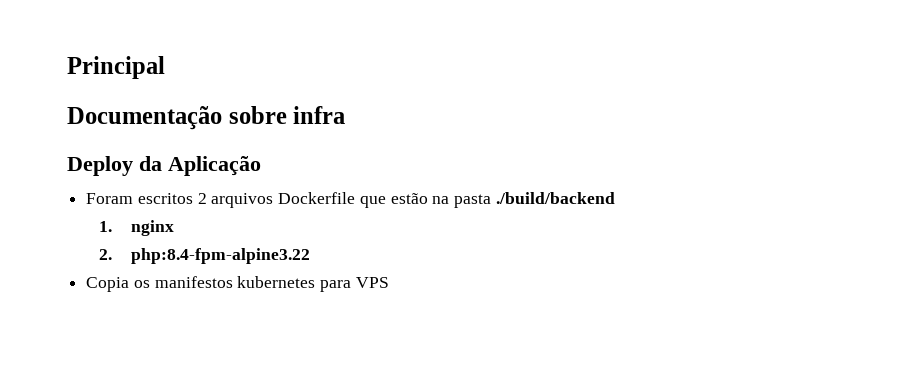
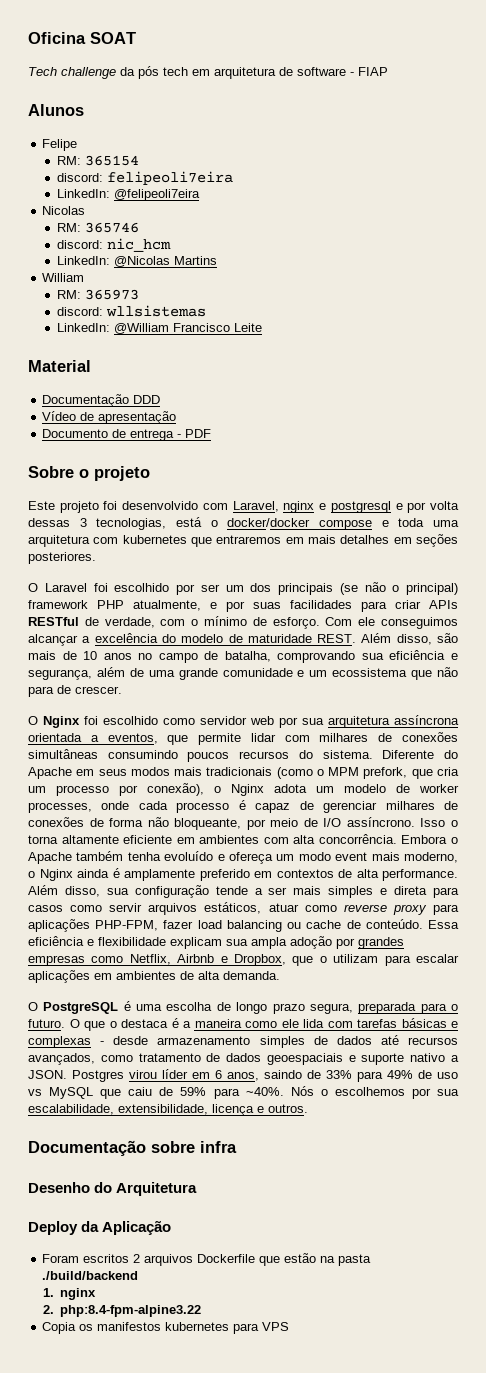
[67,56,165,79] Principal -> [28,32,136,44] [28,66,388,79] [28,104,84,116] [42,139,78,151] [57,155,140,166] [57,171,234,185] [57,189,201,201] [42,206,86,215] [57,222,140,233] [57,238,172,252] [57,256,218,267] [42,273,85,282] [57,289,140,300] [57,305,207,317] [57,323,263,334] [28,360,91,372] [42,394,161,407] [42,411,177,424] [42,429,212,441] [28,466,150,481] [28,501,460,513] [28,517,460,530] [28,534,458,547] [28,552,96,564] [28,582,458,595] [28,600,458,612] [28,616,459,629] [28,633,459,646] [28,650,458,663] [28,667,458,680] [28,685,122,697] [28,715,459,728] [28,732,458,745] [28,749,459,762] [28,767,459,779] [28,783,459,796] [28,800,459,813] [28,817,459,830] [28,834,458,844] [28,851,458,864] [28,868,458,881] [28,885,460,898] [28,902,459,915] [28,919,460,932] [28,936,404,949] [28,954,459,966] [28,970,280,983] [28,1001,459,1014] [28,1018,458,1031] [28,1035,458,1048] [28,1053,459,1065] [28,1069,458,1082] [28,1086,459,1099] [28,1104,308,1116] Oficina SOAT // Tech challenge da pós tech em arquitetura de software - FIAP // Alunos // Felipe // RM: 365154 // discord: felipeoli7eira // LinkedIn: @felipeoli7eira // Nicolas // RM: 365746 // discord: nic_hcm // LinkedIn: @Nicolas Martins // William // RM: 365973 // discord: wllsistemas // LinkedIn: @William Francisco Leite // Material // Documentação DDD // Vídeo de apresentação // Documento de entrega - PDF // Sobre o projeto // Este projeto foi desenvolvido com Laravel, nginx e postgresql e por volta dessas 3 tecnologias, está o docker/docker compose e toda uma arquitetura com kubernetes que entraremos em mais detalhes em seções posteriores. // O Laravel foi escolhido por ser um dos principais (se não o principal) framework PHP atualmente, e por suas facilidades para criar APIs RESTful de verdade, com o mínimo de esforço. Com ele conseguimos alcançar a excelência do modelo de maturidade REST. Além disso, são mais de 10 anos no campo de batalha, comprovando sua eficiência e segurança, além de uma grande comunidade e um ecossistema que não para de crescer. // O Nginx foi escolhido como servidor web por sua arquitetura assíncrona orientada a eventos, que permite lidar com milhares de conexões simultâneas consumindo poucos recursos do sistema. Diferente do Apache em seus modos mais tradicionais (como o MPM prefork, que cria um processo por conexão), o Nginx adota um modelo de worker processes, onde cada processo é capaz de gerenciar milhares de conexões de forma não bloqueante, por meio de I/O assíncrono. Isso o torna altamente eficiente em ambientes com alta concorrência. Embora o Apache também tenha evoluído e ofereça um modo event mais moderno, o Nginx ainda é amplamente preferido em contextos de alta performance. Além disso, sua configuração tende a ser mais simples e direta para casos como servir arquivos estáticos, atuar como reverse proxy para aplicações PHP-FPM, fazer load balancing ou cache de conteúdo. Essa eficiência e flexibilidade explicam sua ampla adoção por grandes empresas como Netflix, Airbnb e Dropbox, que o utilizam para escalar aplicações em ambientes de alta demanda. // O PostgreSQL é uma escolha de longo prazo segura, preparada para o futuro. O que o destaca é a maneira como ele lida com tarefas básicas e complexas - desde armazenamento simples de dados até recursos avançados, como tratamento de dados geoespaciais e suporte nativo a JSON. Postgres virou líder em 6 anos, saindo de 33% para 49% de uso vs MySQL que caiu de 59% para ~40%. Nós o escolhemos por sua escalabilidade, extensibilidade, licença e outros.
(346, 115) none -> [28,1182,198,1196] // Desenho do Arquitetura

